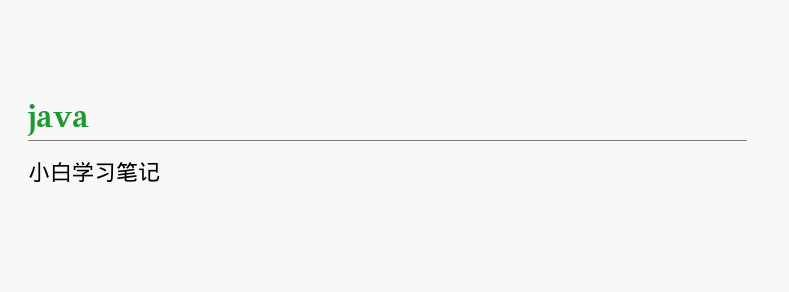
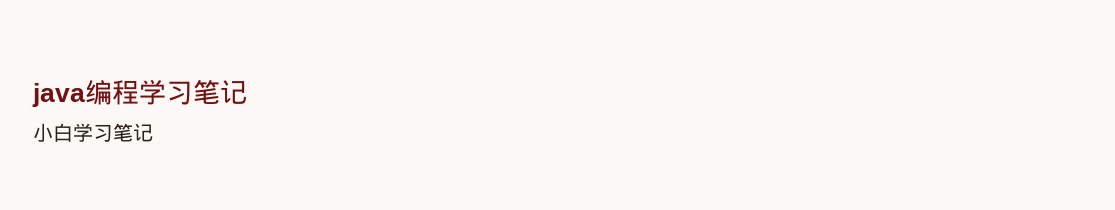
(89, 120) none -> [85,79,247,105] 编程学习笔记

